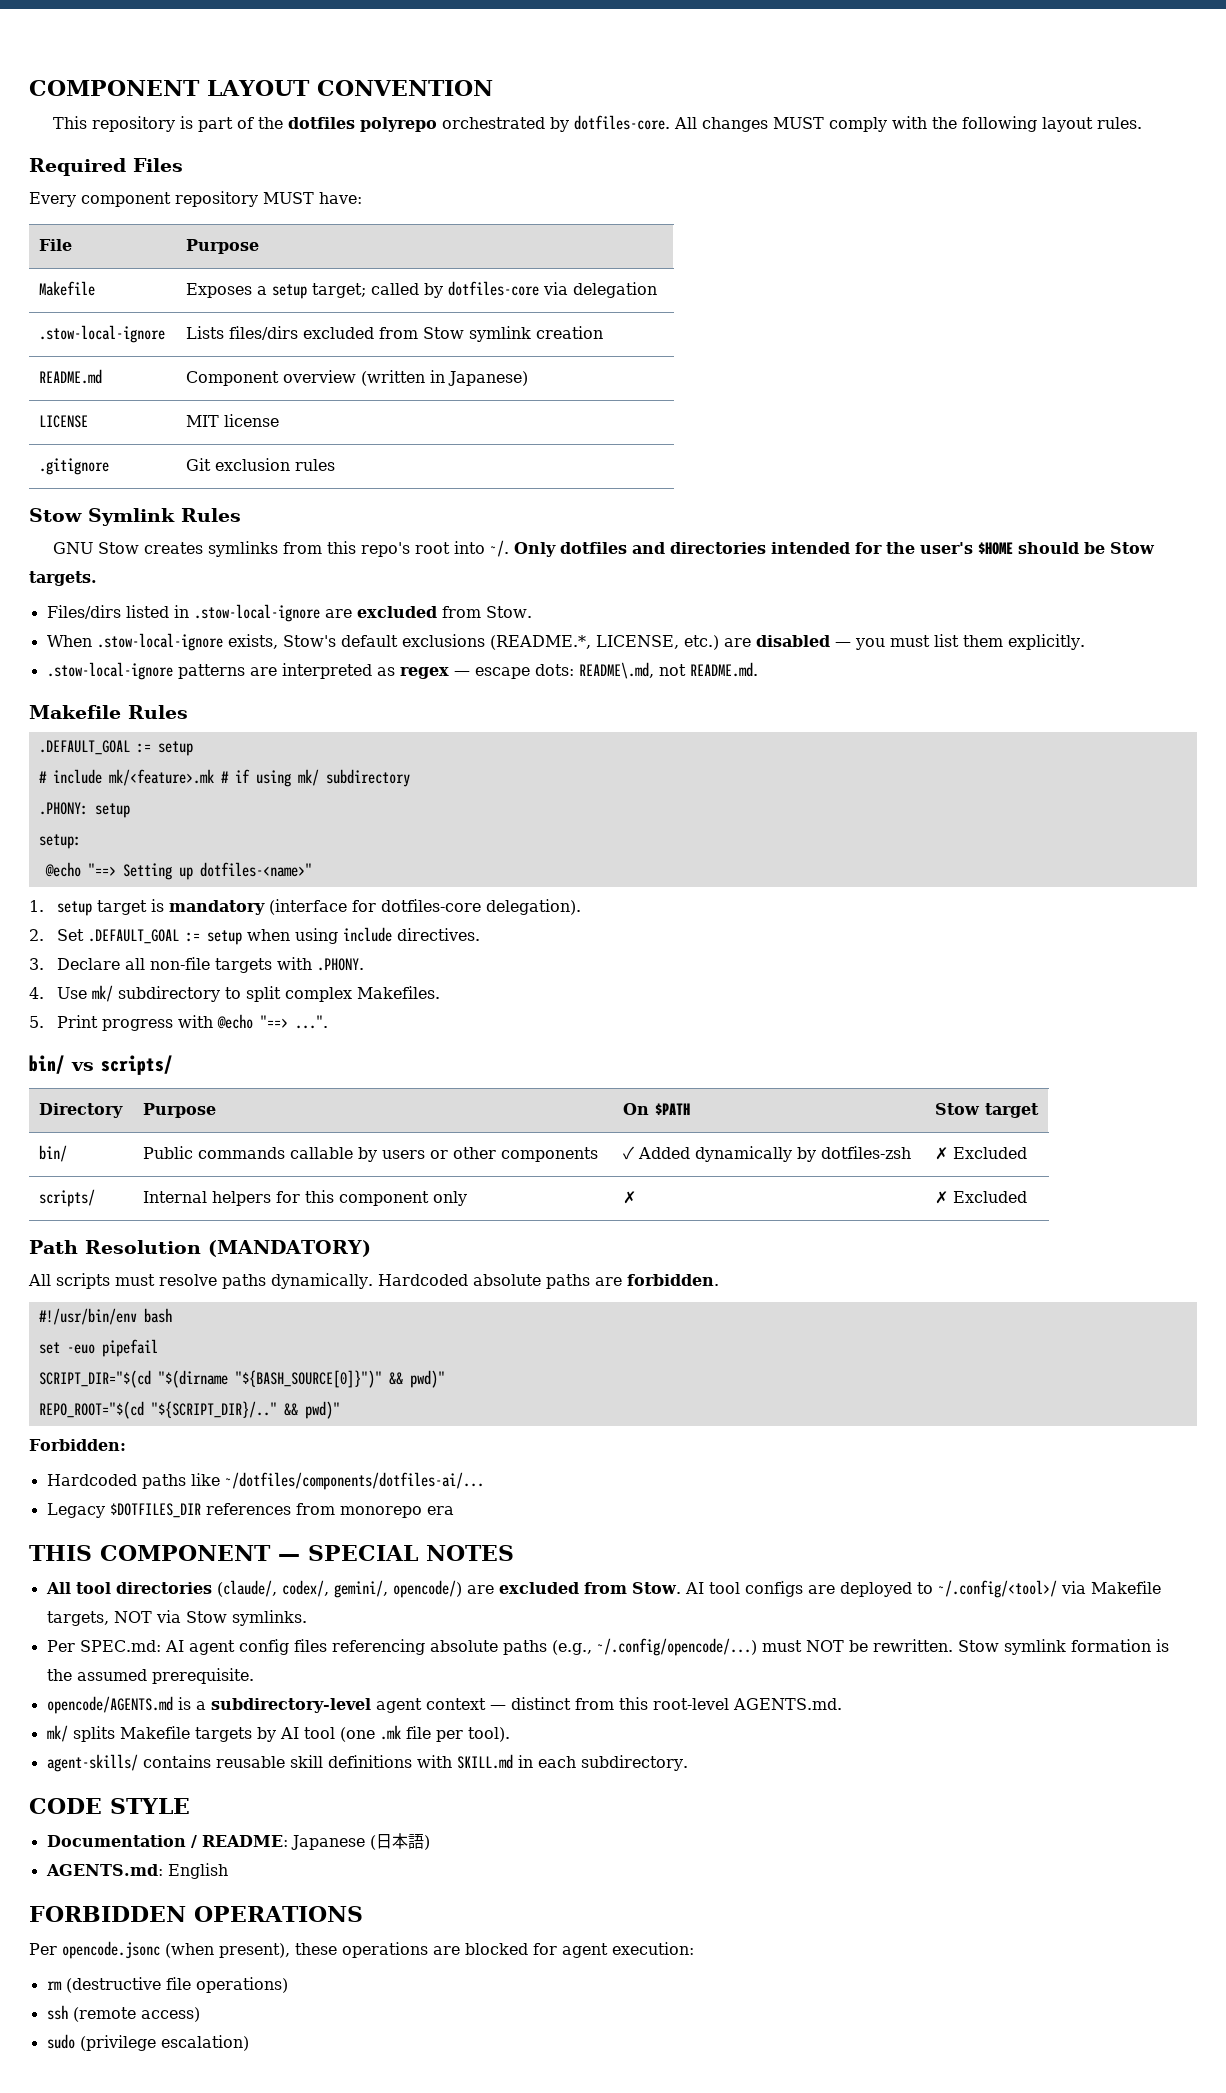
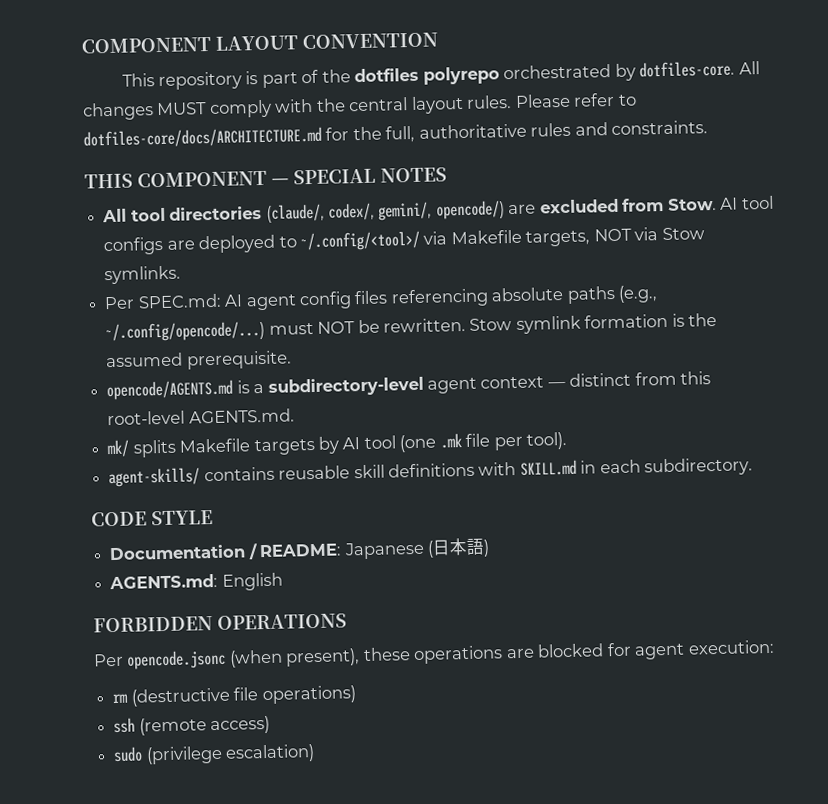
[961,116,1037,132] following -> [348,97,409,112] central
[29,158,183,176] [29,191,362,207] [39,239,73,251] [186,239,260,254] [39,281,96,296] [186,281,658,299] [39,325,166,343] [186,326,604,342] [39,369,103,384] [186,370,529,386] [39,415,89,428] [186,414,280,427] [39,458,110,475] [186,458,336,471] [29,508,241,526] [52,540,1155,557] [29,571,97,586] [46,604,532,622] [46,633,1085,651] [46,662,758,680] [29,705,188,719] [38,740,193,756] [38,769,410,787] [38,802,130,818] [38,834,81,849] [44,862,312,880] [29,899,581,916] [29,927,480,945] [29,957,364,973] [29,985,440,1002] [29,1014,328,1031] [29,1055,173,1075] [39,1103,124,1118] [143,1103,217,1118] [623,1103,691,1115] [935,1103,1040,1118] [39,1145,68,1162] [143,1146,599,1162] [623,1146,912,1162] [935,1147,1028,1160] [39,1189,96,1207] [143,1190,468,1206] [623,1191,637,1204] [935,1191,1028,1204] [29,1240,371,1257] [28,1273,719,1289] [38,1308,172,1325] [38,1339,158,1357] [38,1370,445,1388] [38,1401,340,1419] [29,1439,126,1451] [46,1472,484,1490] [46,1503,454,1518] // Required Files // Every component repository MUST have: // File | Purpose // Makefile | Exposes a setup target; called by dotfiles-core via delegation // .stow-local-ignore | Lists files/dirs excluded from Stow symlink creation // README.md | Component overview (written in Japanese) // LICENSE | MIT license // .gitignore | Git exclusion rules // Stow Symlink Rules // GNU Stow creates symlinks from this repo's root into ~/. Only dotfiles and directories intended for the user's $HOME should be Stow targets. // Files/dirs listed in .stow-local-ignore are excluded from Stow. // When .stow-local-ignore exists, Stow's default exclusions (README.*, LICENSE, etc.) are disabled — you must list them explicitly. // .stow-local-ignore patterns are interpreted as regex — escape dots: README\.md, not README.md. // Makefile Rules // .DEFAULT_GOAL := setup // # include mk/<feature>.mk # if using mk/ subdirectory // .PHONY: setup // setup: // @echo "==> Setting up dotfiles-<name>" // 1. setup target is mandatory (interface for dotfiles-core delegation). // 2. Set .DEFAULT_GOAL := setup when using include directives. // 3. Declare all non-file targets with .PHONY. // 4. Use mk/ subdirectory to split complex Makefiles. // 5. Print progress with @echo "==> ...". // bin/ vs scripts/ // Directory | Purpose | On $PATH | Stow target // bin/ | Public commands callable by users or other components | ✓ Added dynamically by dotfiles-zsh | ✗ Excluded // scripts/ | Internal helpers for this component only | ✗ | ✗ Excluded // Path Resolution (MANDATORY) // All scripts must resolve paths dynamically. Hardcoded absolute paths are forbidden. // #!/usr/bin/env bash // set -euo pipefail // SCRIPT_DIR="$(cd "$(dirname "${BASH_SOURCE[0]}")" && pwd)" // REPO_ROOT="$(cd "${SCRIPT_DIR}/.." && pwd)" // Forbidden: // Hardcoded paths like ~/dotfiles/components/dotfiles-ai/... // Legacy $DOTFILES_DIR references from monorepo era -> [514,92,637,108] [83,120,709,149] Please refer to dotfiles-core/docs/ARCHITECTURE.md for the full, authoritative rules and constraints.

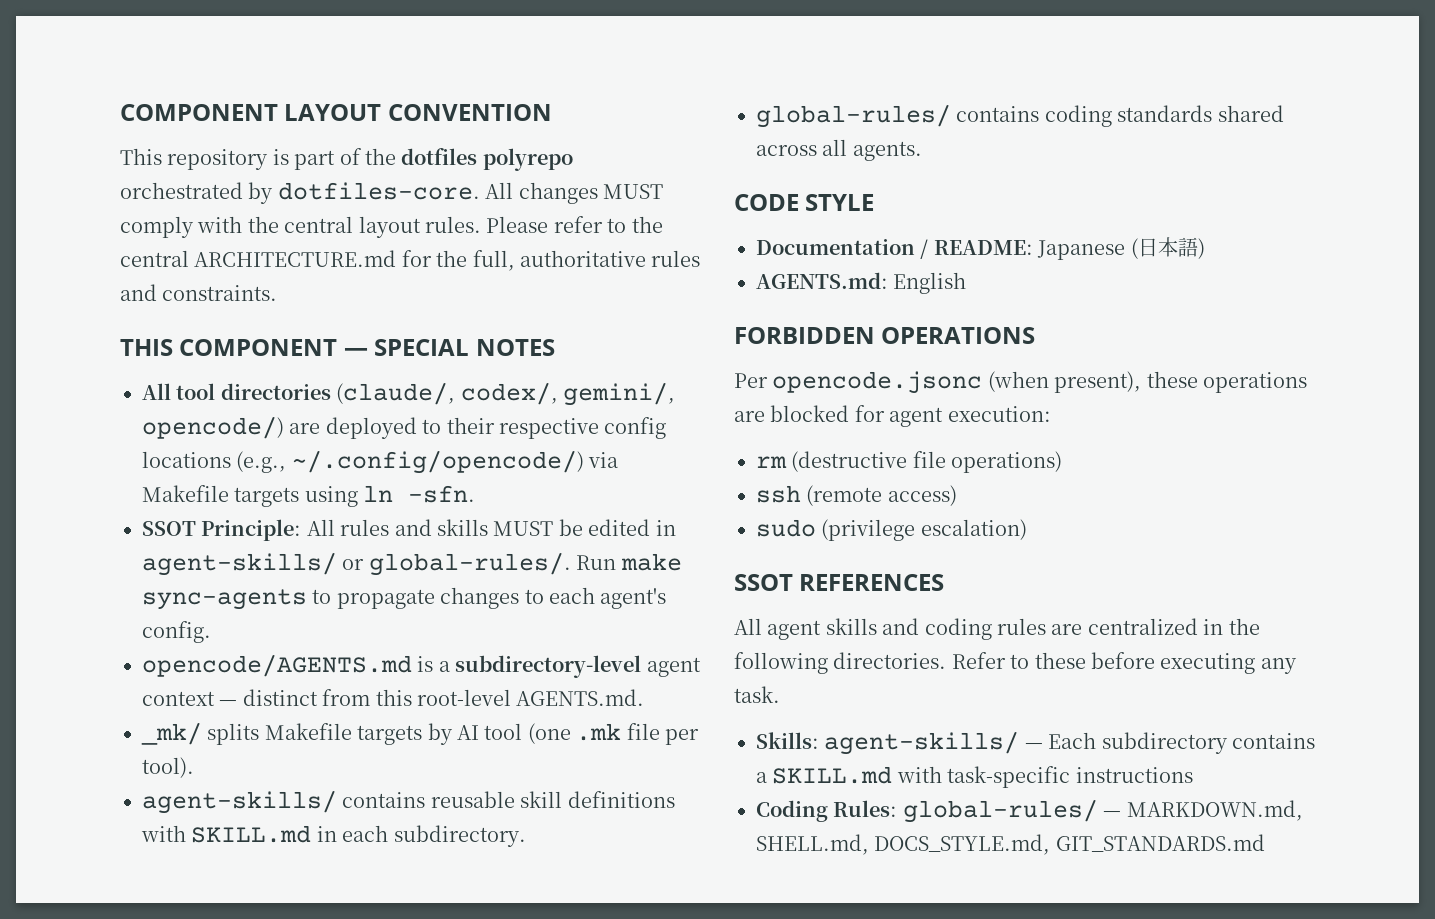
[83,126,322,149] dotfiles-core/docs/ARCHITECTURE.md -> [631,216,663,233] [120,250,397,267] the central ARCHITECTURE.md
[539,195,774,214] [103,227,705,256] [104,265,182,285] [104,285,659,311] [105,312,718,343] [105,350,292,370] excluded from Stow. AI tool configs are deployed to ~/.config/<tool>/ via Makefile targets, NOT via Stow symlinks. // Per SPEC.md: AI agent config files referencing absolute paths (e.g., ~/.config/opencode/...) must NOT be rewritten. Stow symlink formation is the assumed prerequisite. -> [325,417,667,439] [142,450,619,474] [142,485,476,507] [142,519,676,541] [142,552,682,576] [142,587,667,610] [142,621,211,643] deployed to their respective config locations (e.g., ~/.config/opencode/) via Makefile targets using ln -sfn. // SSOT Principle: All rules and skills MUST be edited in agent-skills/ or global-rules/. Run make sync-agents to propagate changes to each agent's config.
[107,439,131,458] mk/ -> [141,722,202,745] _mk/
(754, 467) none -> [756,104,1284,128] [756,139,922,161] // global-rules/ contains coding standards shared across all agents.
(316, 753) none -> [734,574,945,591] [734,618,1260,640] [734,652,1297,674] [734,686,780,703] [756,731,1315,755] [756,766,1193,788] [756,799,1303,823] [756,834,1265,855] // SSOT REFERENCES // All agent skills and coding rules are centralized in the following directories. Refer to these before executing any task. // Skills: agent-skills/ — Each subdirectory contains a SKILL.md with task-specific instructions // Coding Rules: global-rules/ — MARKDOWN.md, SHELL.md, DOCS_STYLE.md, GIT_STANDARDS.md

